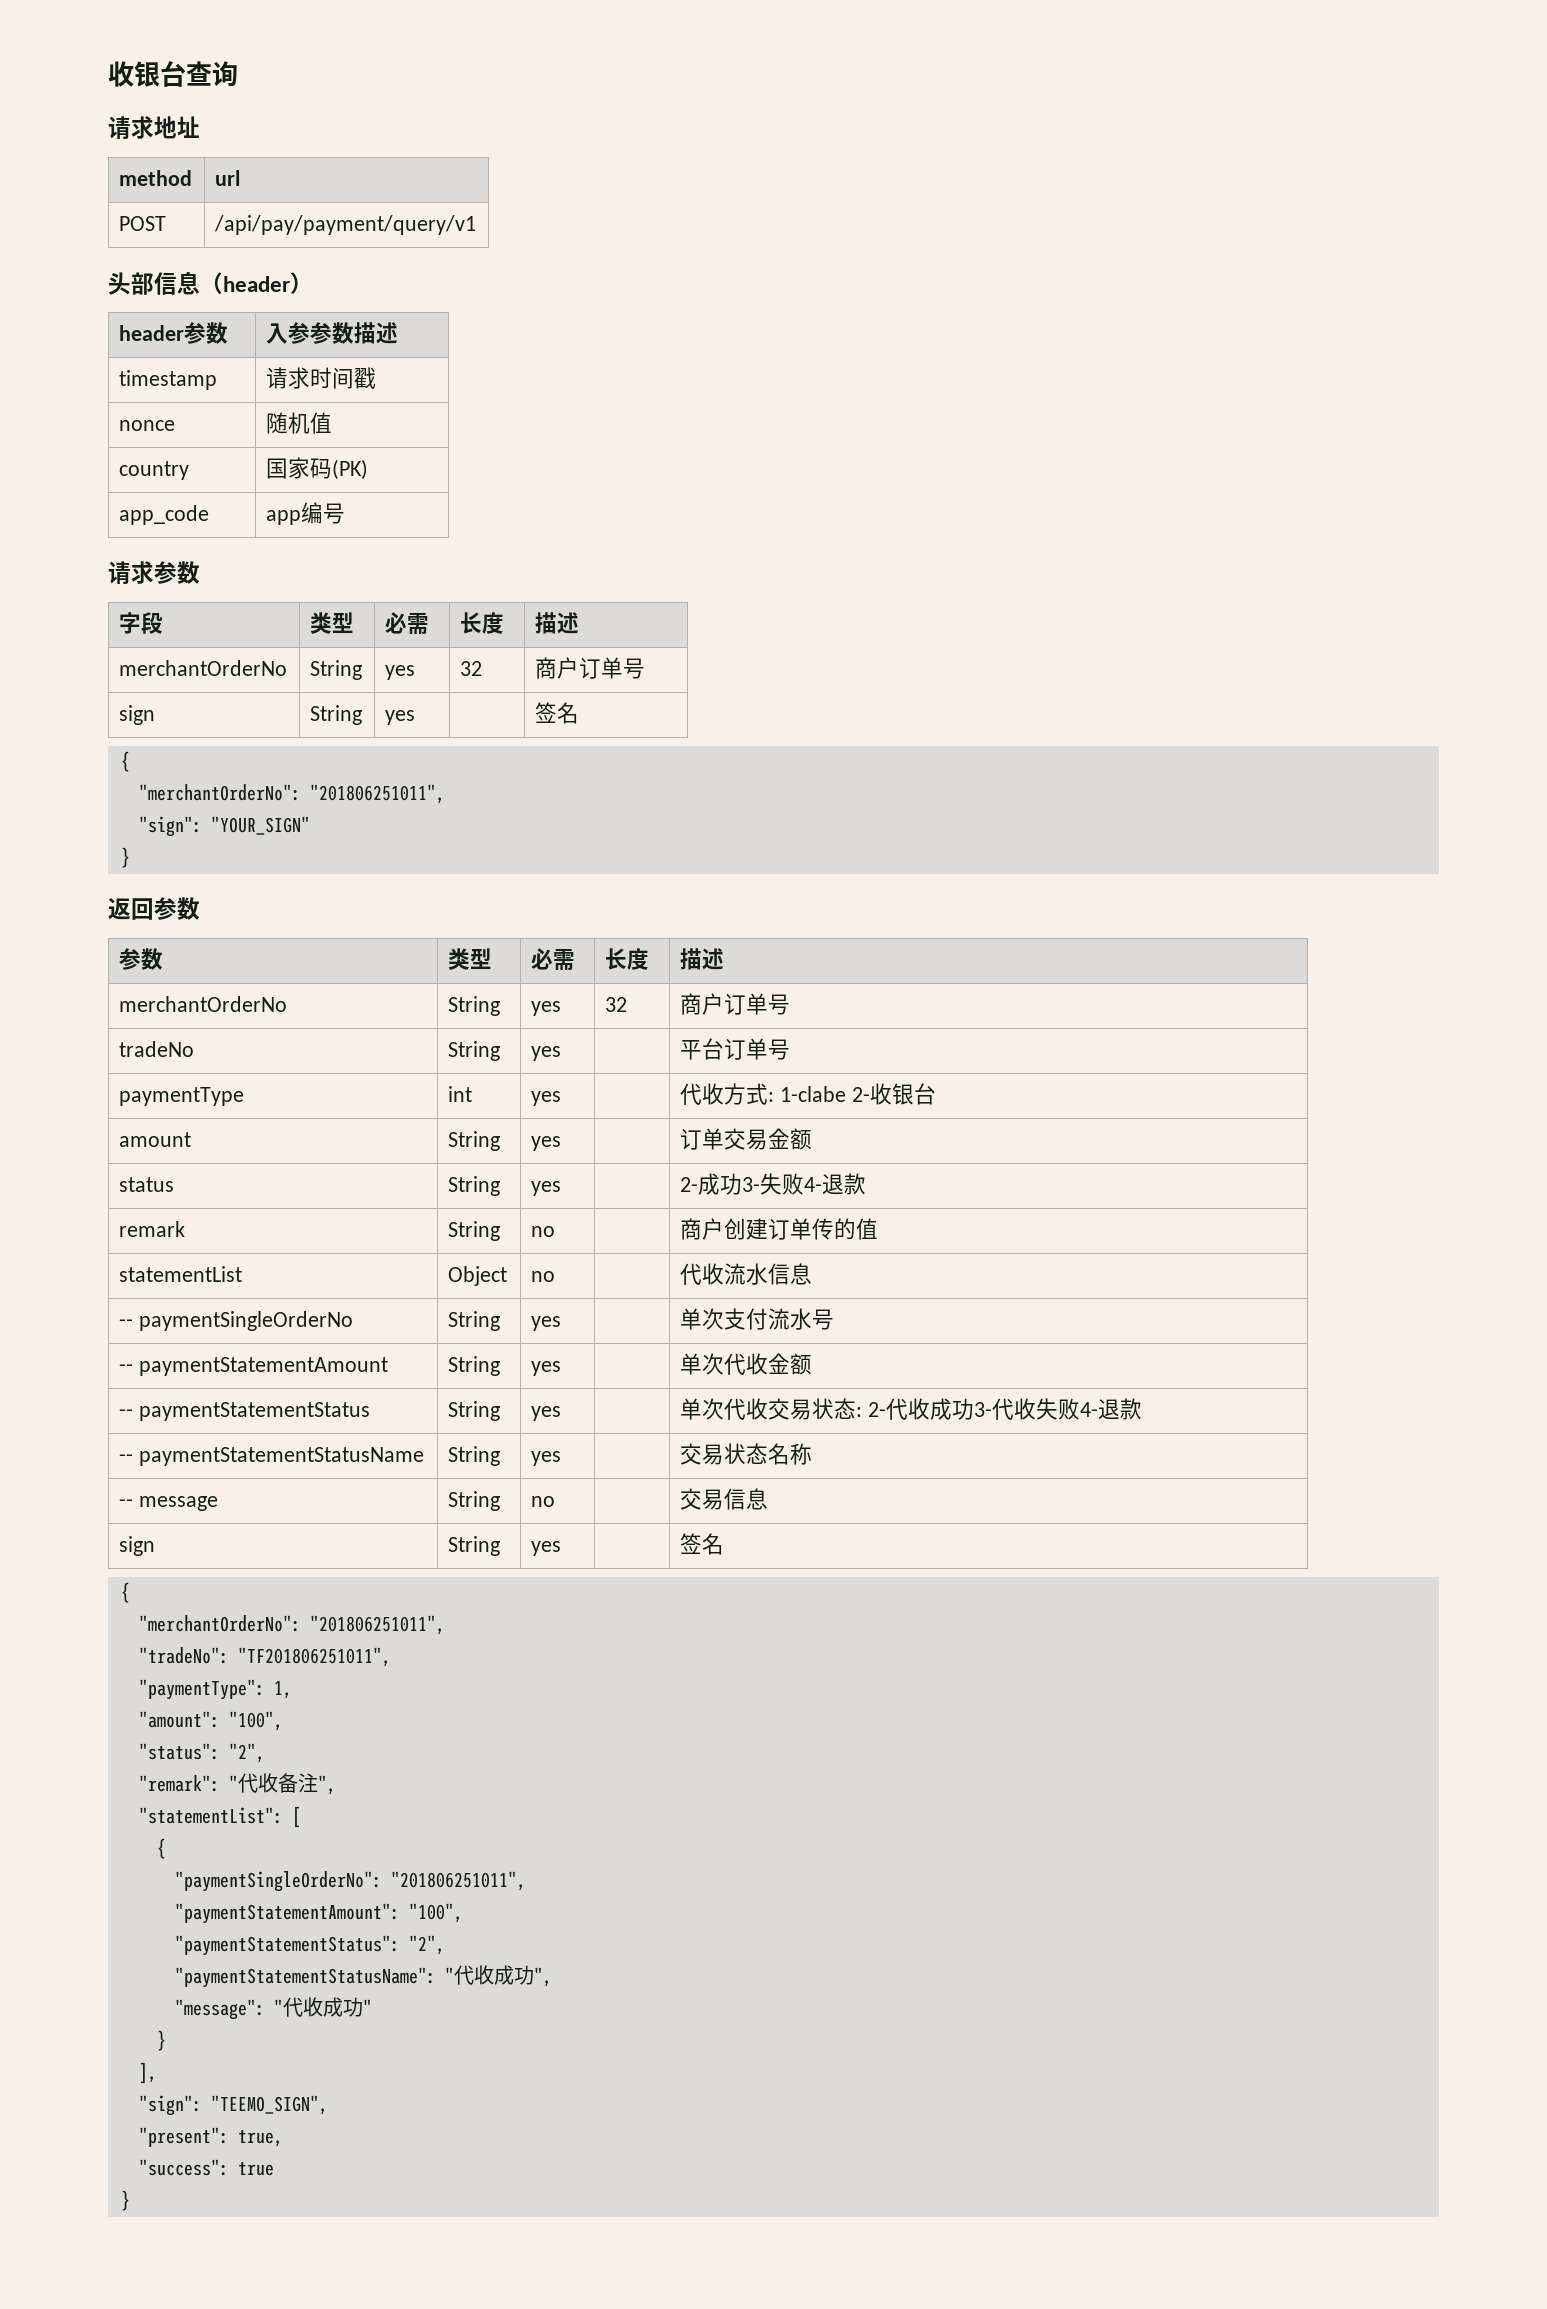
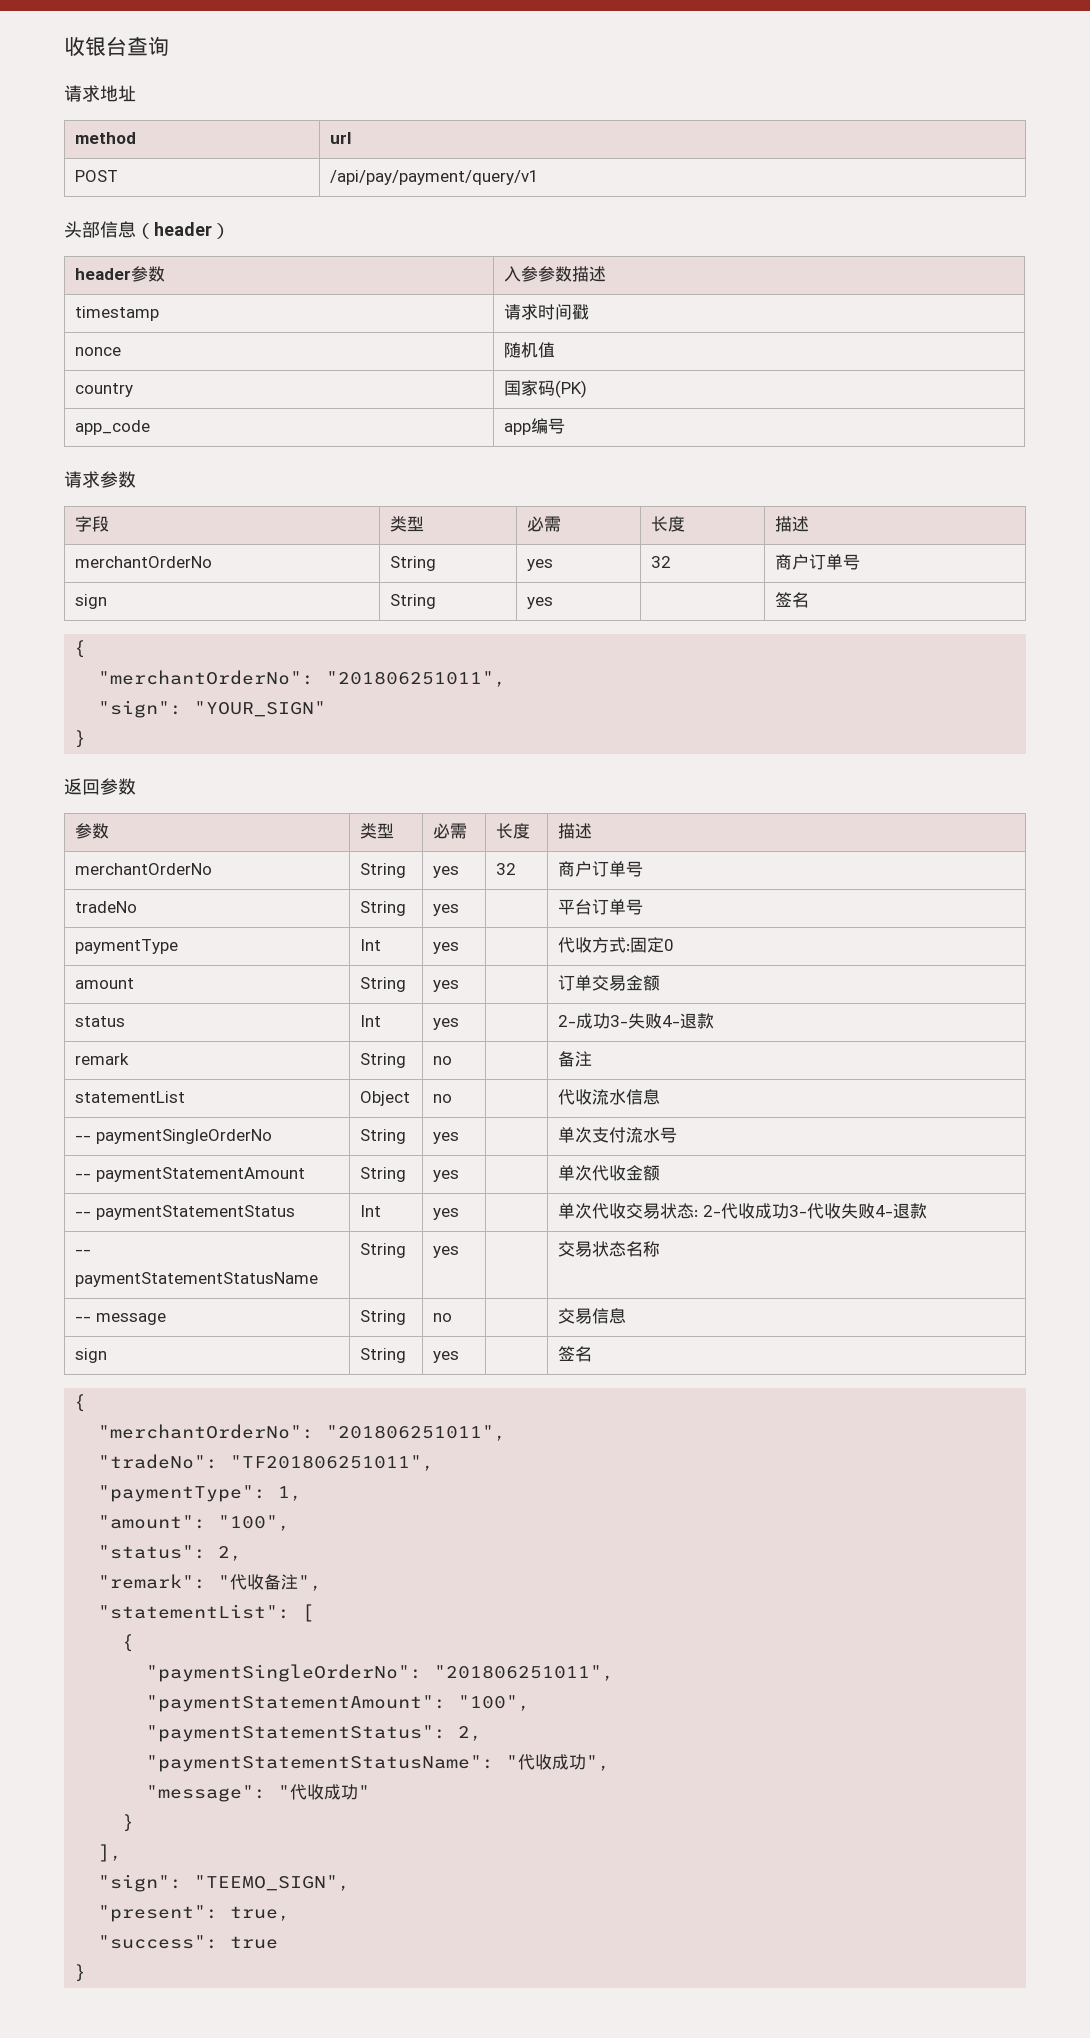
[448,1086,473,1102] int -> [360,939,382,951] Int
[779,1083,936,1105] 1-clabe 2-收银台 -> [630,937,675,953] 固定0
[448,1176,501,1196] String -> [360,1015,382,1027] Int
[680,1218,879,1240] 商户创建订单传的值 -> [558,1051,593,1067] 备注
[448,1401,501,1421] String -> [360,1205,382,1217] Int
[228,1743,265,1763] "2", -> [218,1546,243,1561] 2,
[408,1935,445,1955] "2", -> [458,1726,483,1741] 2,

